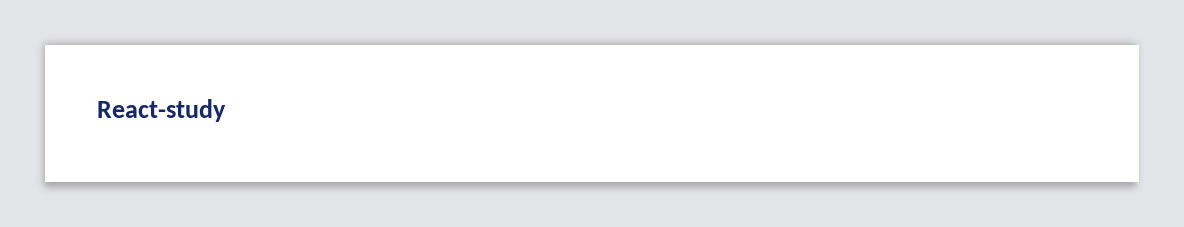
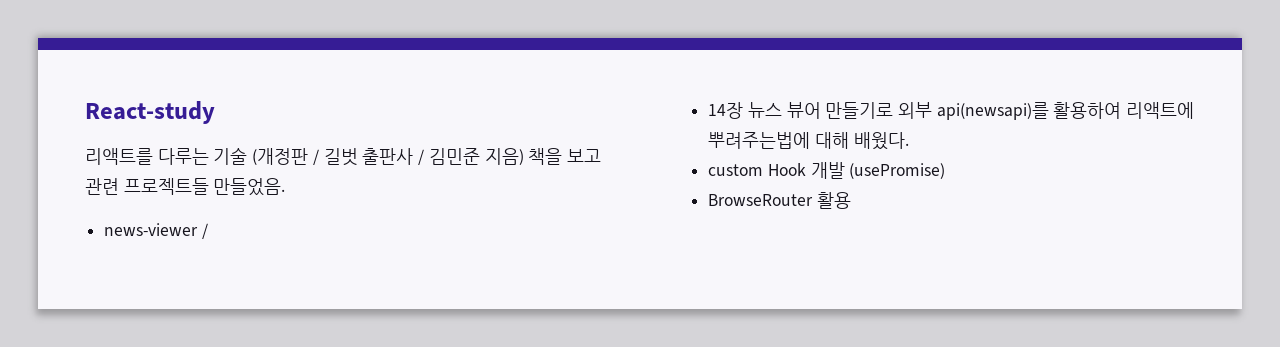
(226, 110) none -> [85,147,601,166] [85,178,286,196] [104,223,208,239] [708,102,1195,120] [708,132,909,150] [708,162,946,179] [708,192,851,209] // 리액트를 다루는 기술 (개정판 / 길벗 출판사 / 김민준 지음) 책을 보고 관련 프로젝트들 만들었음. // news-viewer / // 14장 뉴스 뷰어 만들기로 외부 api(newsapi)를 활용하여 리액트에 뿌려주는법에 대해 배웠다. // custom Hook 개발 (usePromise) // BrowseRouter 활용

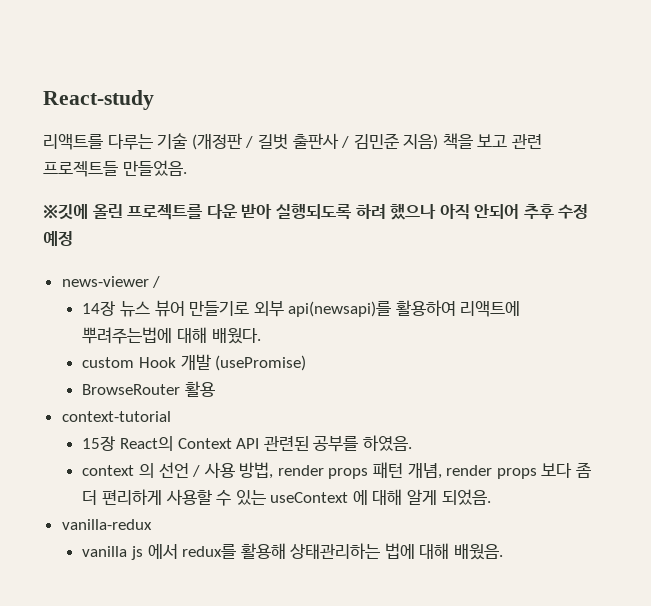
(286, 187) none -> [43,204,589,220] [43,231,73,246] // ※깃에 올린 프로젝트를 다운 받아 실행되도록 하려 했으나 아직 안되어 추후 수정 예정
(851, 200) none -> [61,411,171,422] [82,435,412,452] [82,462,591,479] [82,489,491,506] [61,519,152,530] [82,543,504,560] // context-tutorial // 15장 React의 Context API 관련된 공부를 하였음. // context 의 선언 / 사용 방법, render props 패턴 개념, render props 보다 좀 더 편리하게 사용할 수 있는 useContext 에 대해 알게 되었음. // vanilla-redux // vanilla js 에서 redux를 활용해 상태관리하는 법에 대해 배웠음.

